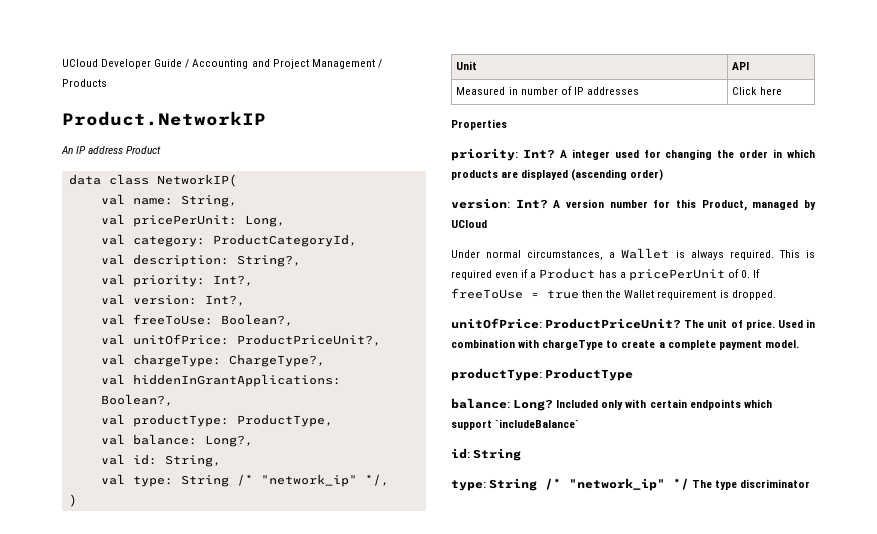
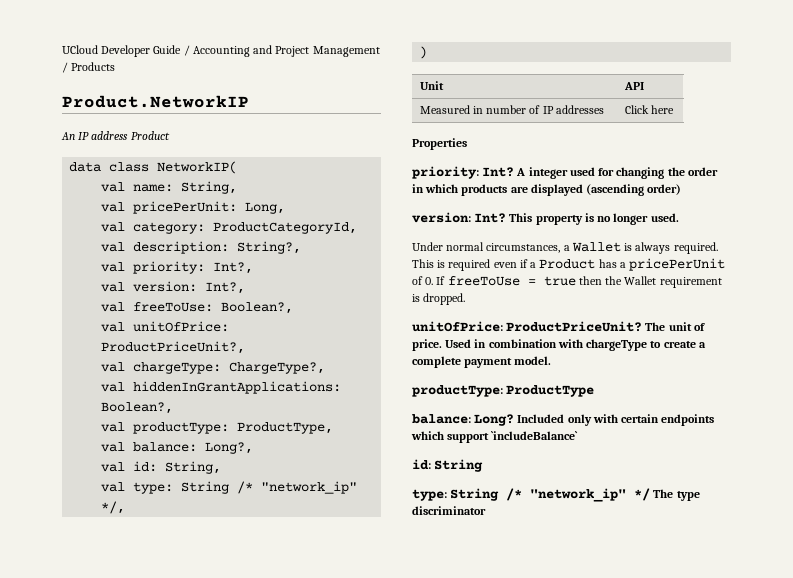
[553,199,816,211] [451,220,487,228] A version number for this Product, managed by UCloud -> [509,213,679,225] This property is no longer used.

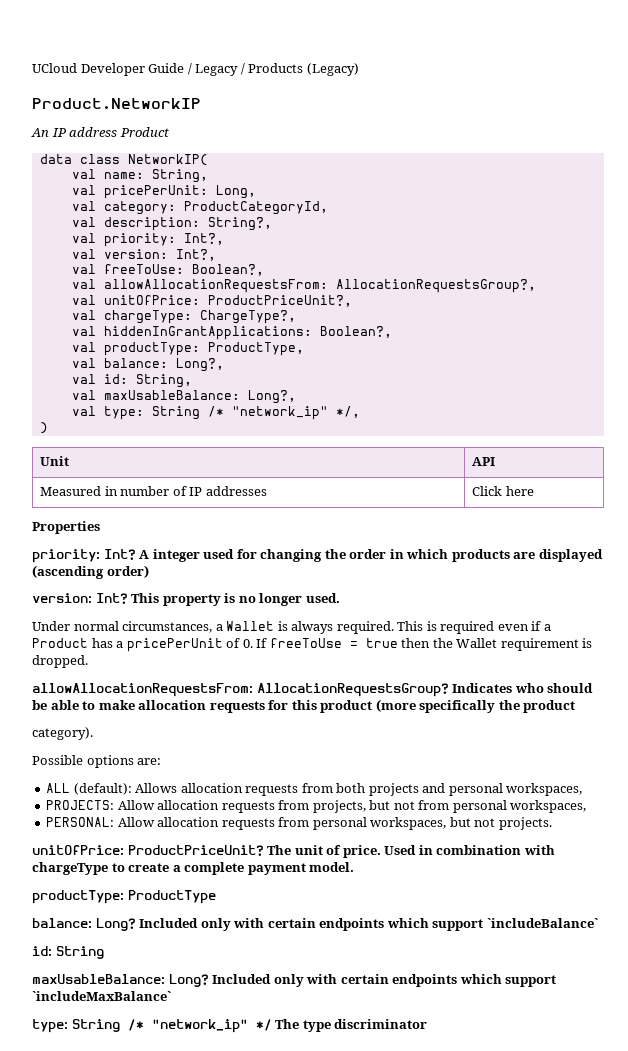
[192,45,380,57] Accounting and Project Management -> [195,64,239,76] Legacy
(116, 66) none -> [306,63,359,76] (Legacy)
(294, 308) none -> [71,279,536,293] // val allowAllocationRequestsFrom: AllocationRequestsGroup?,
(222, 467) none -> [71,390,296,404] // val maxUsableBalance: Long?,
(466, 299) none -> [32,683,594,697] [32,699,576,713] [32,727,93,740] [32,755,162,768] [46,783,583,796] [46,800,587,813] [46,817,552,830] // allowAllocationRequestsFrom: AllocationRequestsGroup? Indicates who should be able to make allocation requests for this product (more specifically the product // category). // Possible options are: // ALL (default): Allows allocation requests from both projects and personal workspaces, // PROJECTS: Allow allocation requests from projects, but not from personal workspaces, // PERSONAL: Allow allocation requests from personal workspaces, but not projects.
(484, 465) none -> [32,974,557,987] [32,991,171,1001] // maxUsableBalance: Long? Included only with certain endpoints which support `includeMaxBalance`

